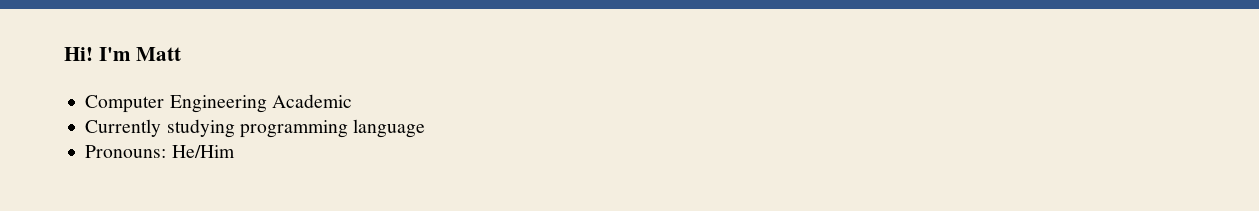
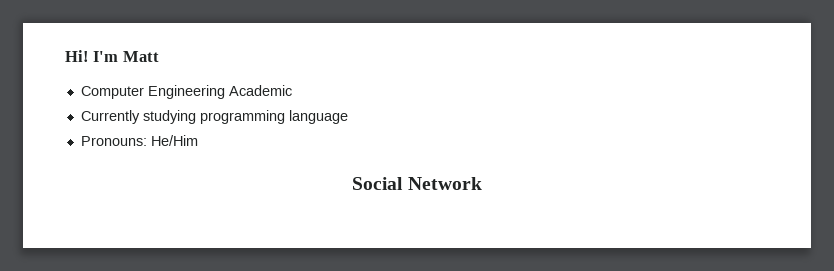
(235, 151) none -> [352,177,482,190] // Social Network

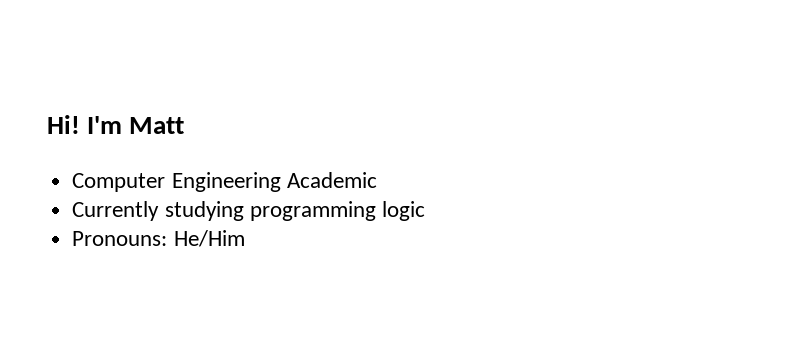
[288,110,348,124] language -> [381,201,425,221] logic
[352,177,482,190] // Social Network -> (245, 238) none

